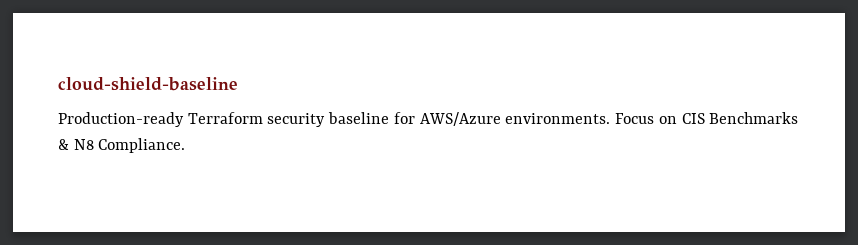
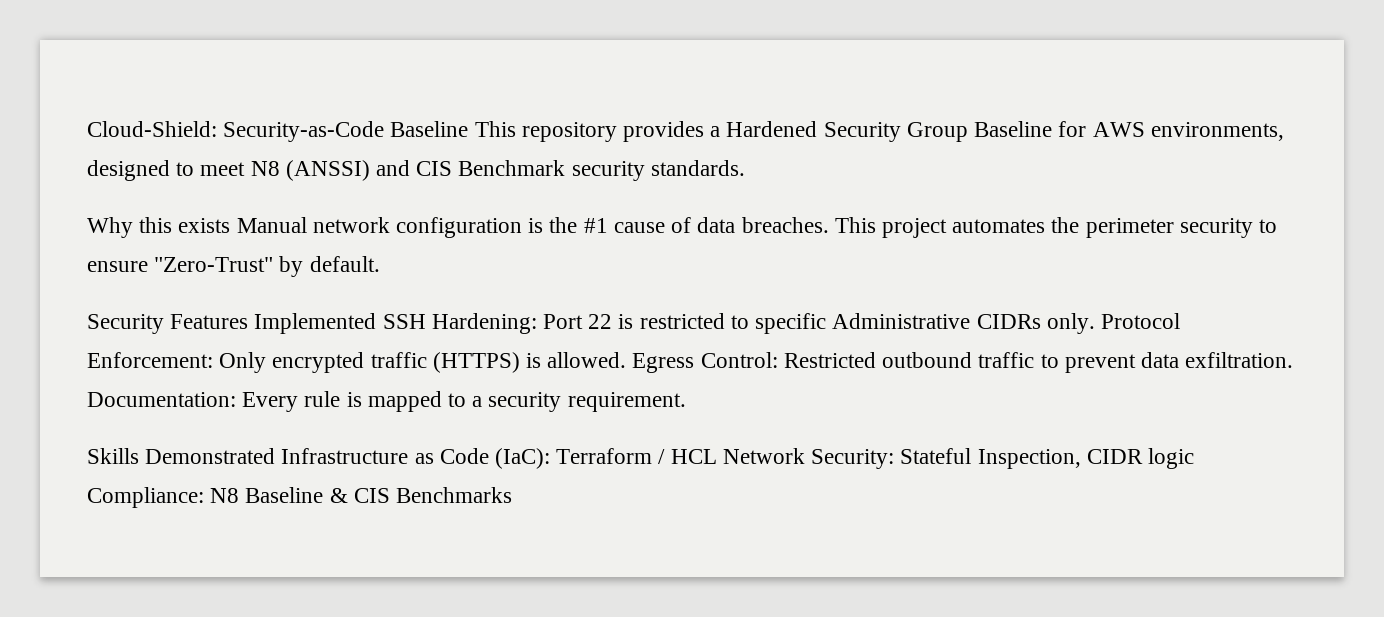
[58,77,238,91] [58,112,799,127] [58,138,186,153] cloud-shield-baseline // Production-ready Terraform security baseline for AWS/Azure environments. Focus on CIS Benchmarks & N8 Compliance. -> [87,121,1284,142] [87,160,745,181] [87,217,1277,238] [87,256,380,277] [87,313,1180,334] [87,352,1294,373] [87,391,686,412] [87,448,1194,469] [87,487,513,508] Cloud-Shield: Security-as-Code Baseline This repository provides a Hardened Security Group Baseline for AWS environments, designed to meet N8 (ANSSI) and CIS Benchmark security standards. // Why this exists Manual network configuration is the #1 cause of data breaches. This project automates the perimeter security to ensure "Zero-Trust" by default. // Security Features Implemented SSH Hardening: Port 22 is restricted to specific Administrative CIDRs only. Protocol Enforcement: Only encrypted traffic (HTTPS) is allowed. Egress Control: Restricted outbound traffic to prevent data exfiltration. Documentation: Every rule is mapped to a security requirement. // Skills Demonstrated Infrastructure as Code (IaC): Terraform / HCL Network Security: Stateful Inspection, CIDR logic Compliance: N8 Baseline & CIS Benchmarks

